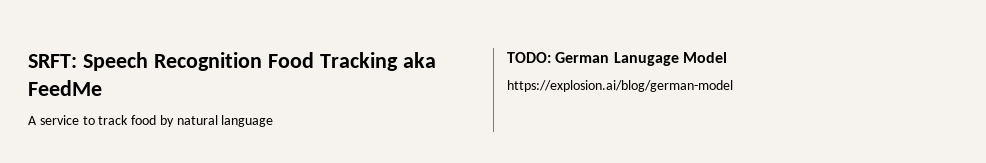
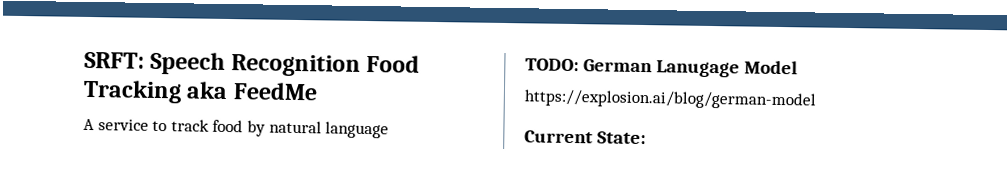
(733, 86) none -> [524,130,647,145] // Current State:

